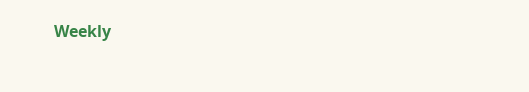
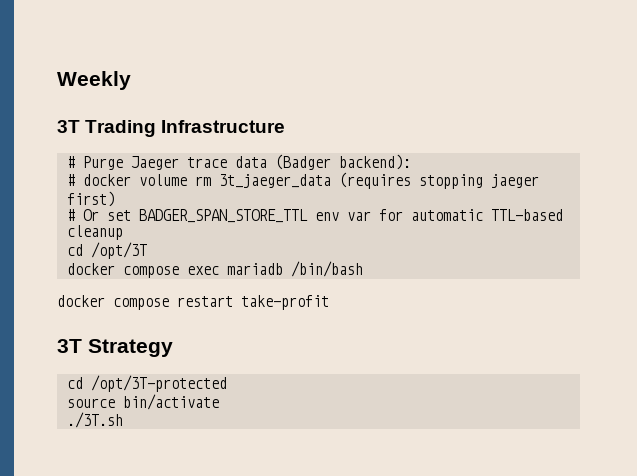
(112, 33) none -> [57,120,286,137] [66,154,411,170] [66,172,539,189] [66,191,115,207] [66,209,563,223] [66,225,123,240] [66,242,147,259] [66,261,363,278] [57,295,329,310] [57,339,173,357] [66,375,227,392] [66,394,219,410] [66,412,123,428] // 3T Trading Infrastructure // # Purge Jaeger trace data (Badger backend): // # docker volume rm 3t_jaeger_data (requires stopping jaeger first) // # Or set BADGER_SPAN_STORE_TTL env var for automatic TTL-based cleanup // cd /opt/3T // docker compose exec mariadb /bin/bash // docker compose restart take-profit // 3T Strategy // cd /opt/3T-protected // source bin/activate // ./3T.sh

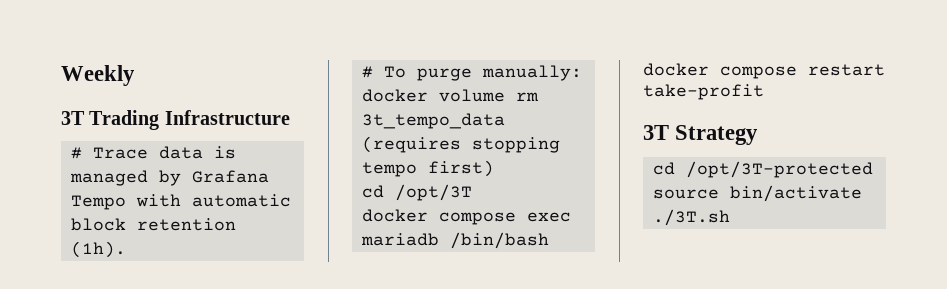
[82,154,411,170] [66,174,75,186] Purge Jaeger trace data (Badger backend): // # -> [92,146,236,159] [69,170,269,186] [70,194,291,210] [70,218,236,231] [70,241,126,258] [361,65,582,81] Trace data is managed by Grafana Tempo with automatic block retention (1h). // # To purge manually:
[218,174,331,188] 3t_jaeger_data -> [361,113,505,129] 3t_tempo_data
[490,174,539,188] jaeger -> [361,162,417,177] tempo
[66,209,563,223] [66,225,123,240] // # Or set BADGER_SPAN_STORE_TTL env var for automatic TTL-based cleanup -> (494, 168) none

